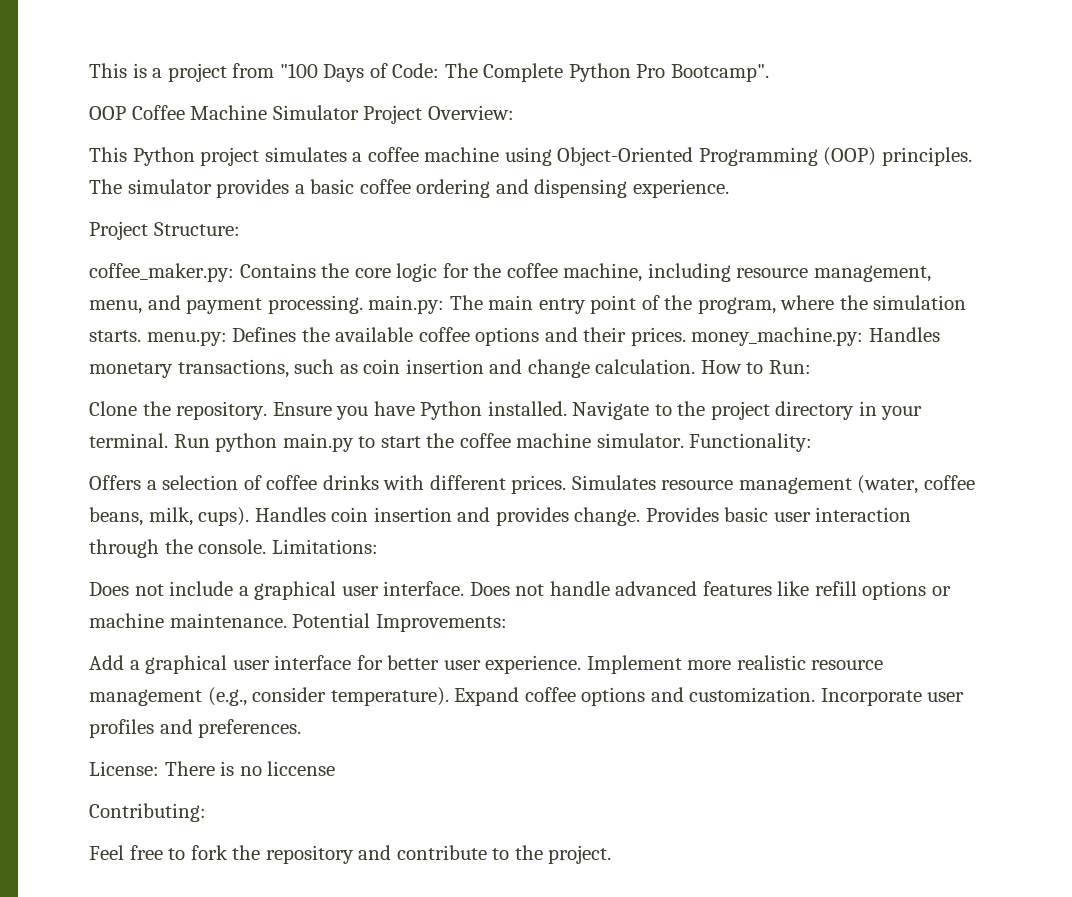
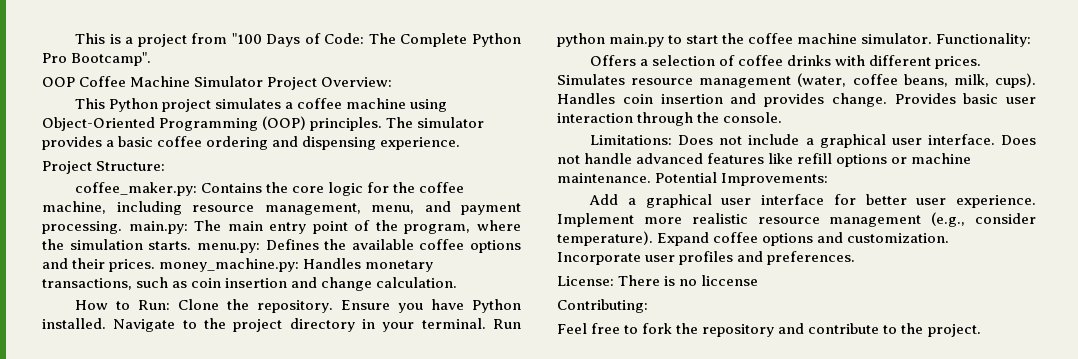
(696, 366) none -> (458, 282) //
(811, 367) // -> (171, 305) none
(267, 546) none -> (783, 117) //
(378, 546) // -> (673, 140) none

